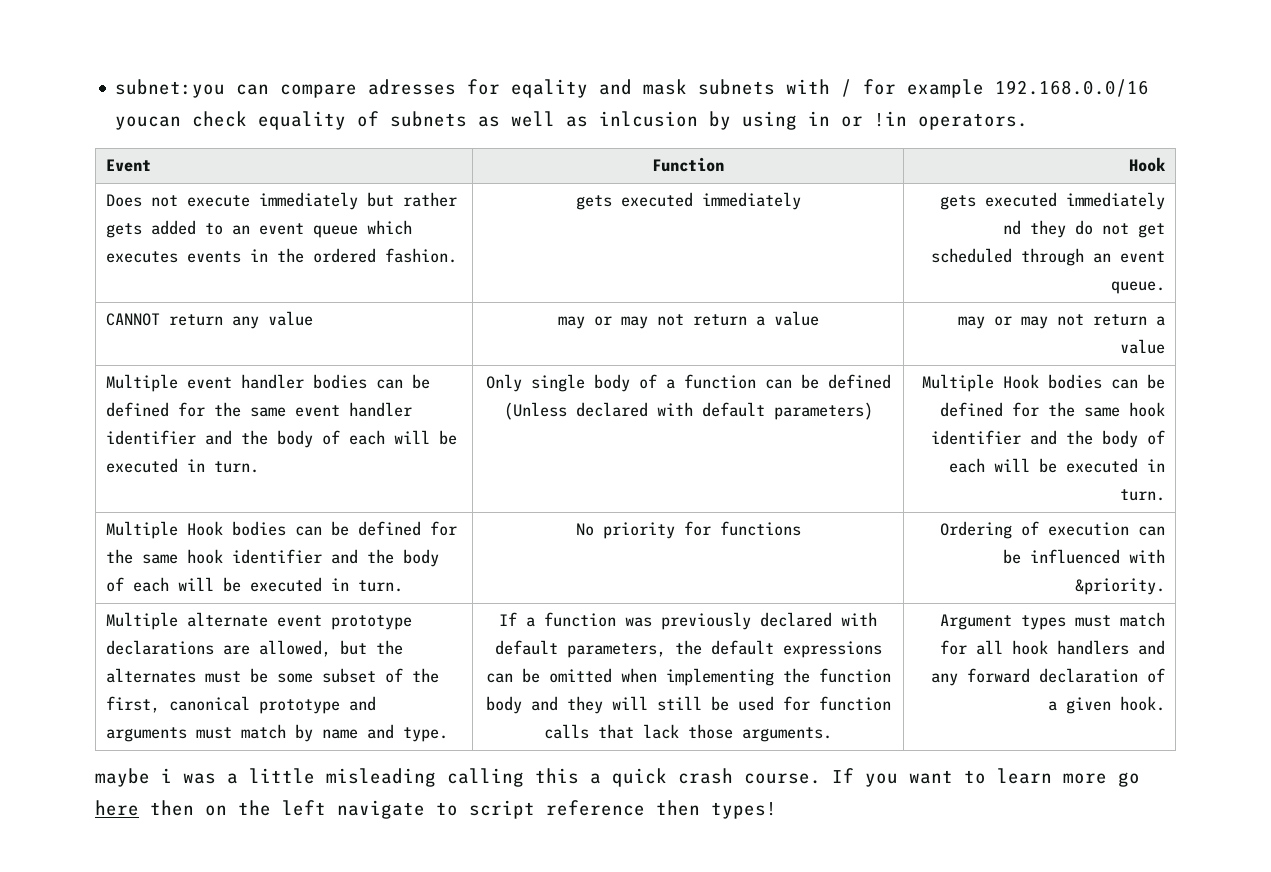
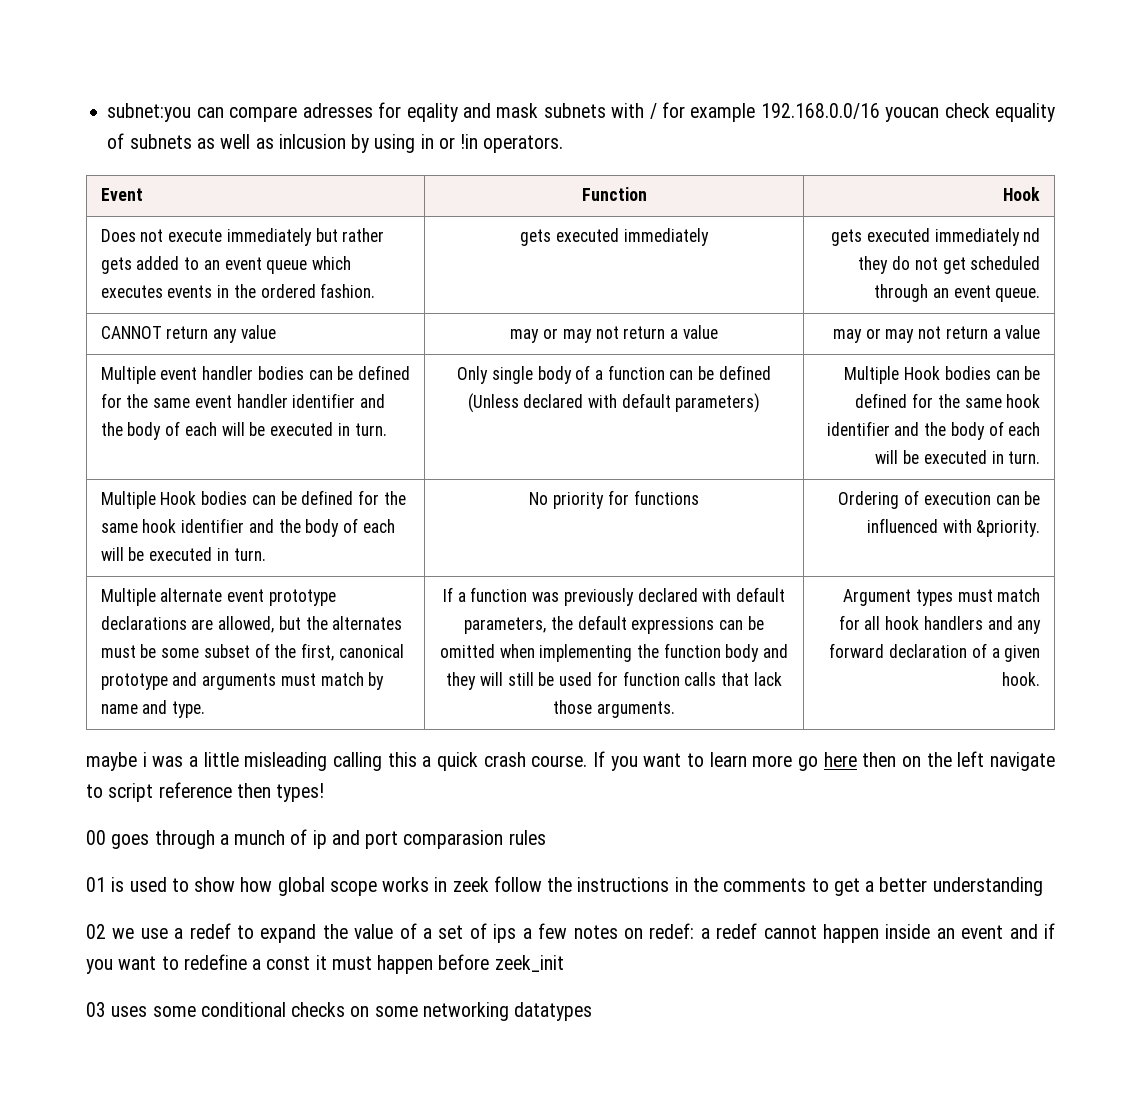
(777, 810) none -> [86,829,546,849] [86,876,1043,896] [86,923,1055,943] [86,954,564,974] [86,1002,593,1021] // 00 goes through a munch of ip and port comparasion rules // 01 is used to show how global scope works in zeek follow the instructions in the comments to get a better understanding // 02 we use a redef to expand the value of a set of ips a few notes on redef: a redef cannot happen inside an event and if you want to redefine a const it must happen before zeek_init // 03 uses some conditional checks on some networking datatypes

